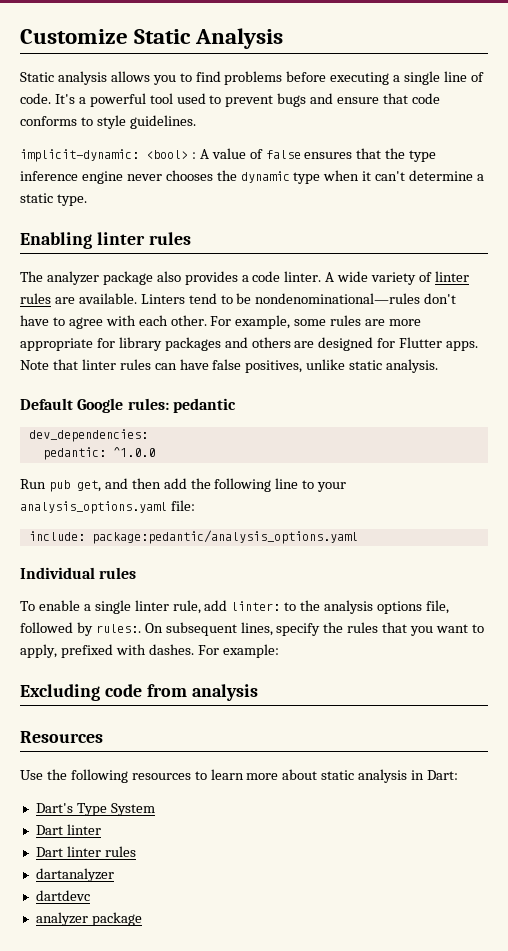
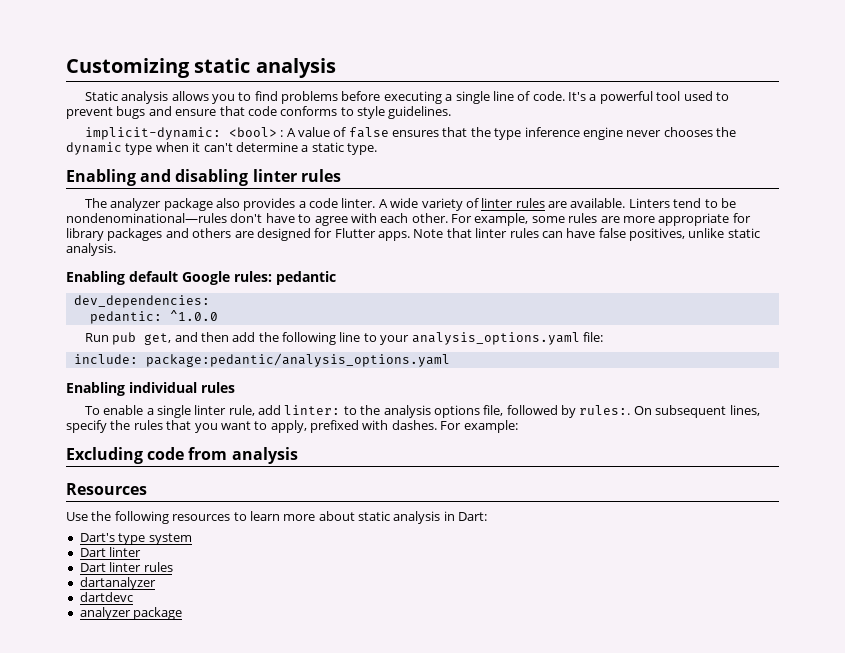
[20,28,284,49] Customize Static Analysis -> [66,58,336,78] Customizing static analysis
(92, 240) none -> [140,169,249,186] and disabling
[20,398,73,410] Default -> [66,271,178,285] Enabling default
[20,567,95,579] Individual -> [66,382,197,396] Enabling individual
[76,803,155,816] Type System -> [118,533,192,545] type system

